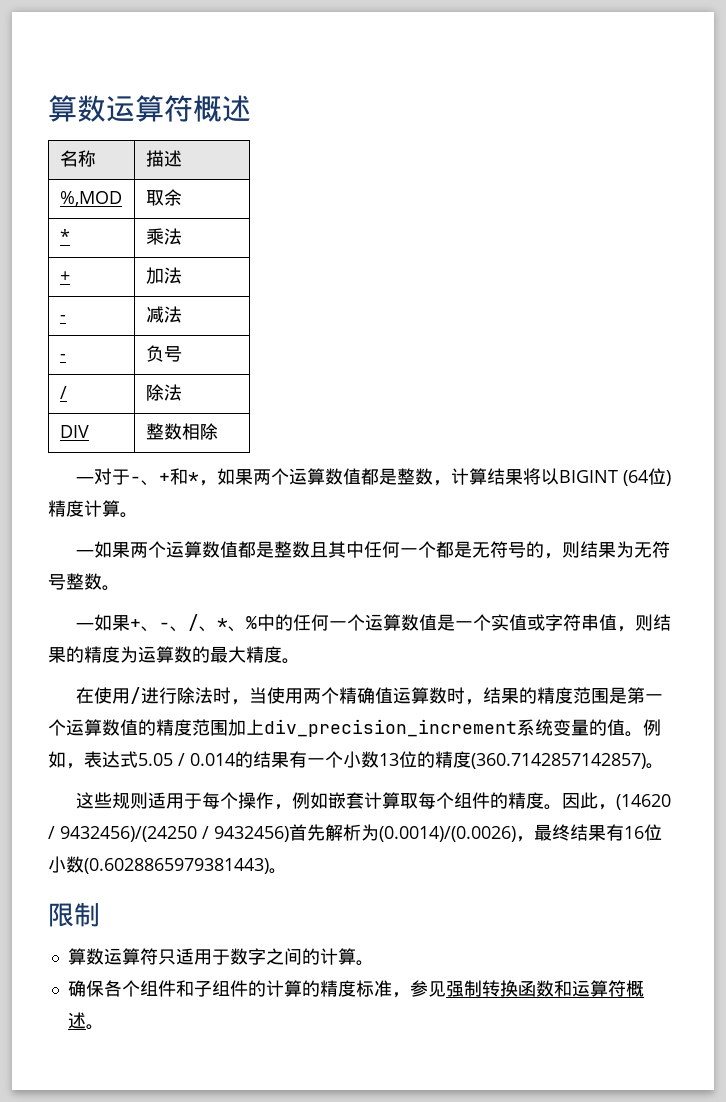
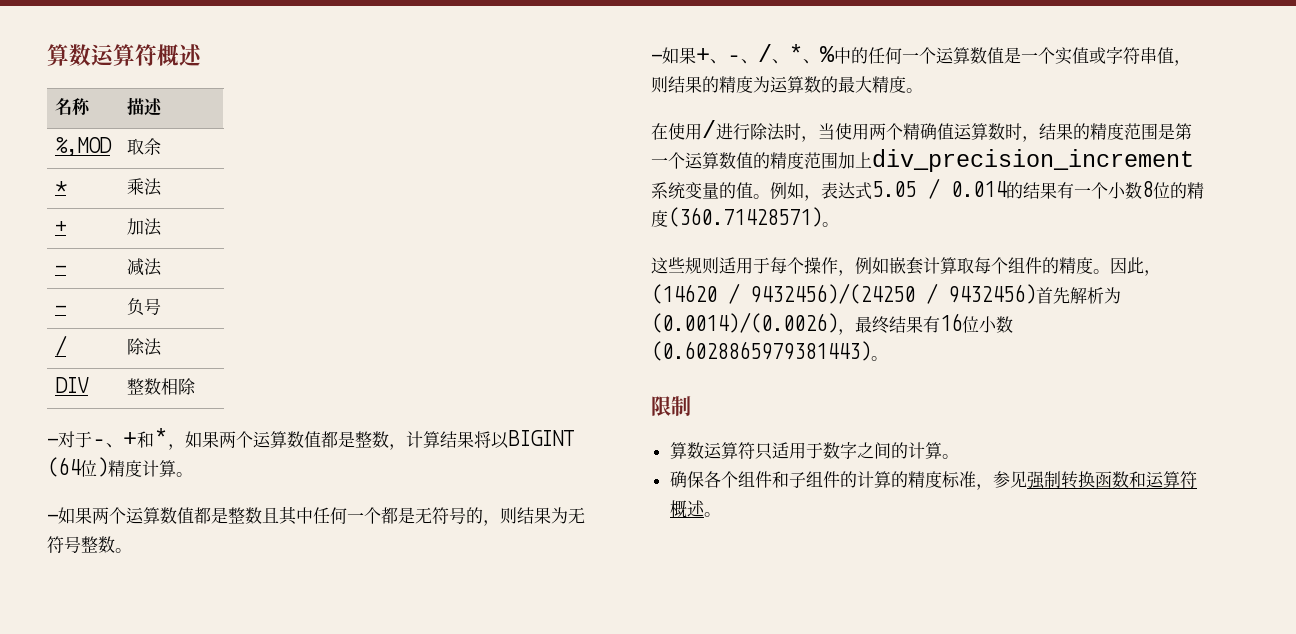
[379,753,399,766] 13 -> [1142,181,1153,197] 8
[471,753,646,769] (360.7142857142857) -> [668,207,822,227] (360.71428571)

